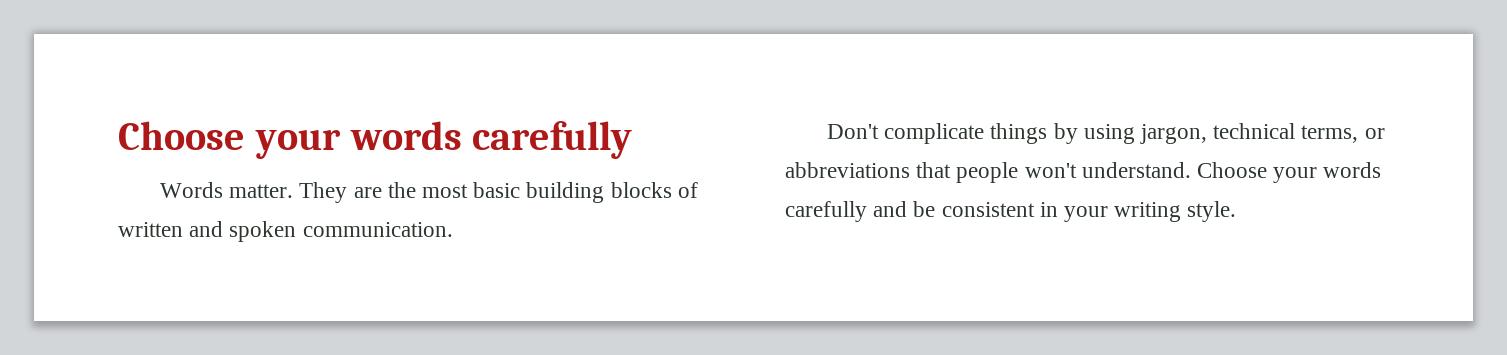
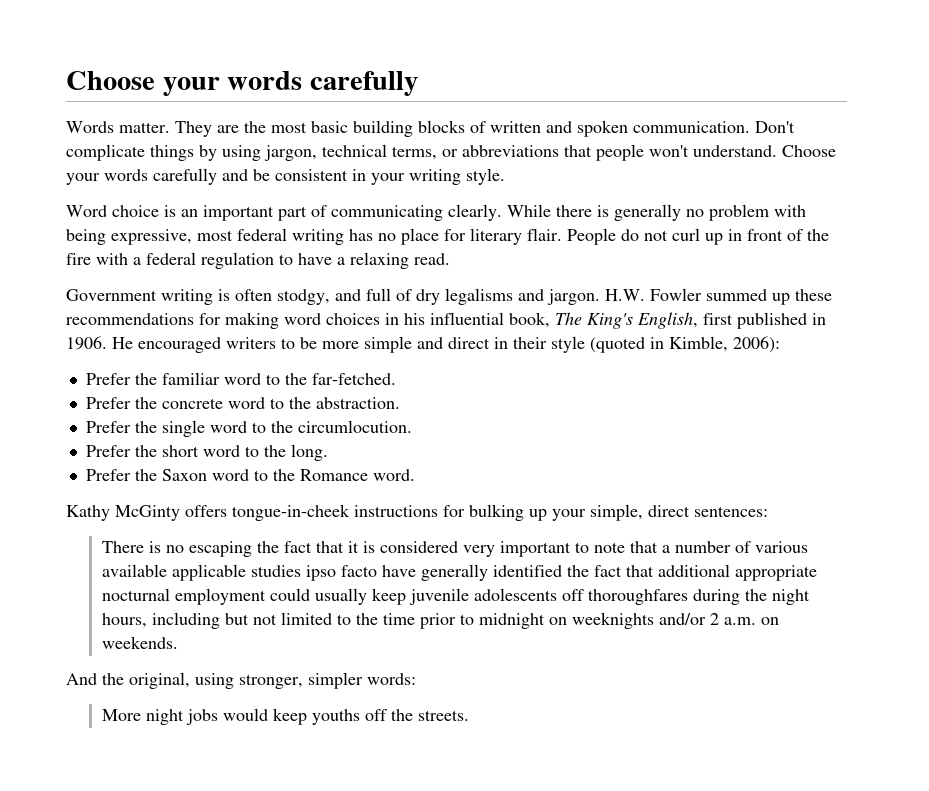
(453, 229) // -> (750, 127) none
(1237, 211) none -> [66,204,806,221] [66,228,829,245] [66,252,450,269] [66,288,832,305] [66,312,826,329] [66,336,780,353] [85,372,396,385] [85,397,400,409] [85,420,412,437] [85,444,328,461] [85,469,415,481] [66,504,768,521] [101,541,808,557] [101,564,817,581] [101,588,810,605] [101,612,779,629] [101,636,178,649] [66,672,416,689] [101,708,469,725] // Word choice is an important part of communicating clearly. While there is generally no problem with being expressive, most federal writing has no place for literary flair. People do not curl up in front of the fire with a federal regulation to have a relaxing read. // Government writing is often stodgy, and full of dry legalisms and jargon. H.W. Fowler summed up these recommendations for making word choices in his influential book, The King's English, first published in 1906. He encouraged writers to be more simple and direct in their style (quoted in Kimble, 2006): // Prefer the familiar word to the far-fetched. // Prefer the concrete word to the abstraction. // Prefer the single word to the circumlocution. // Prefer the short word to the long. // Prefer the Saxon word to the Romance word. // Kathy McGinty offers tongue-in-cheek instructions for bulking up your simple, direct sentences: // There is no escaping the fact that it is considered very important to note that a number of various available applicable studies ipso facto have generally identified the fact that additional appropriate nocturnal employment could usually keep juvenile adolescents off thoroughfares during the night hours, including but not limited to the time prior to midnight on weeknights and/or 2 a.m. on weekends. // And the original, using stronger, simpler words: // More night jobs would keep youths off the streets.

